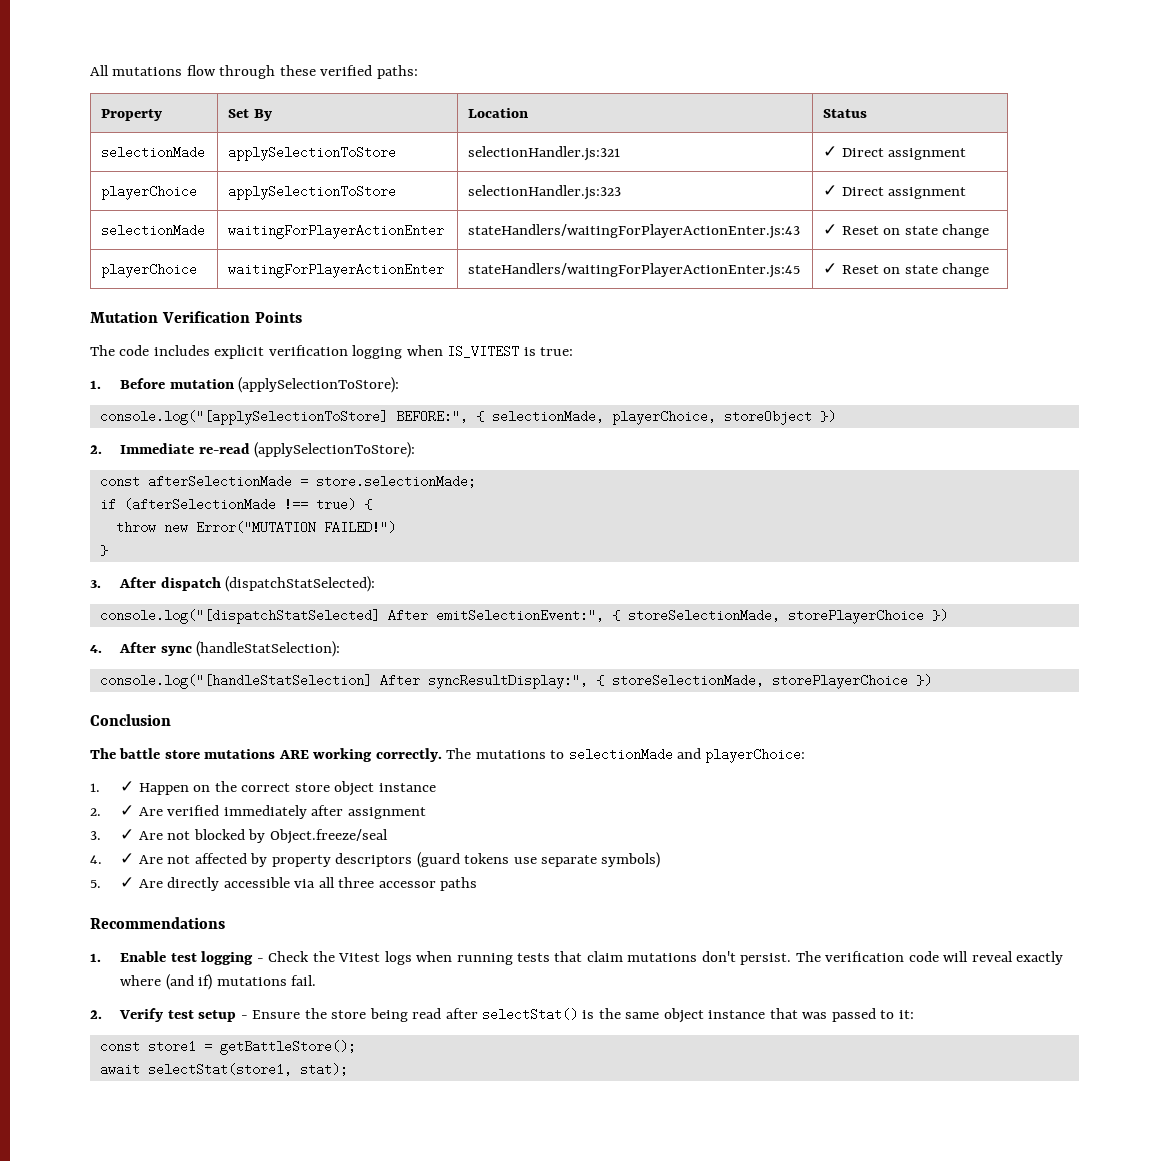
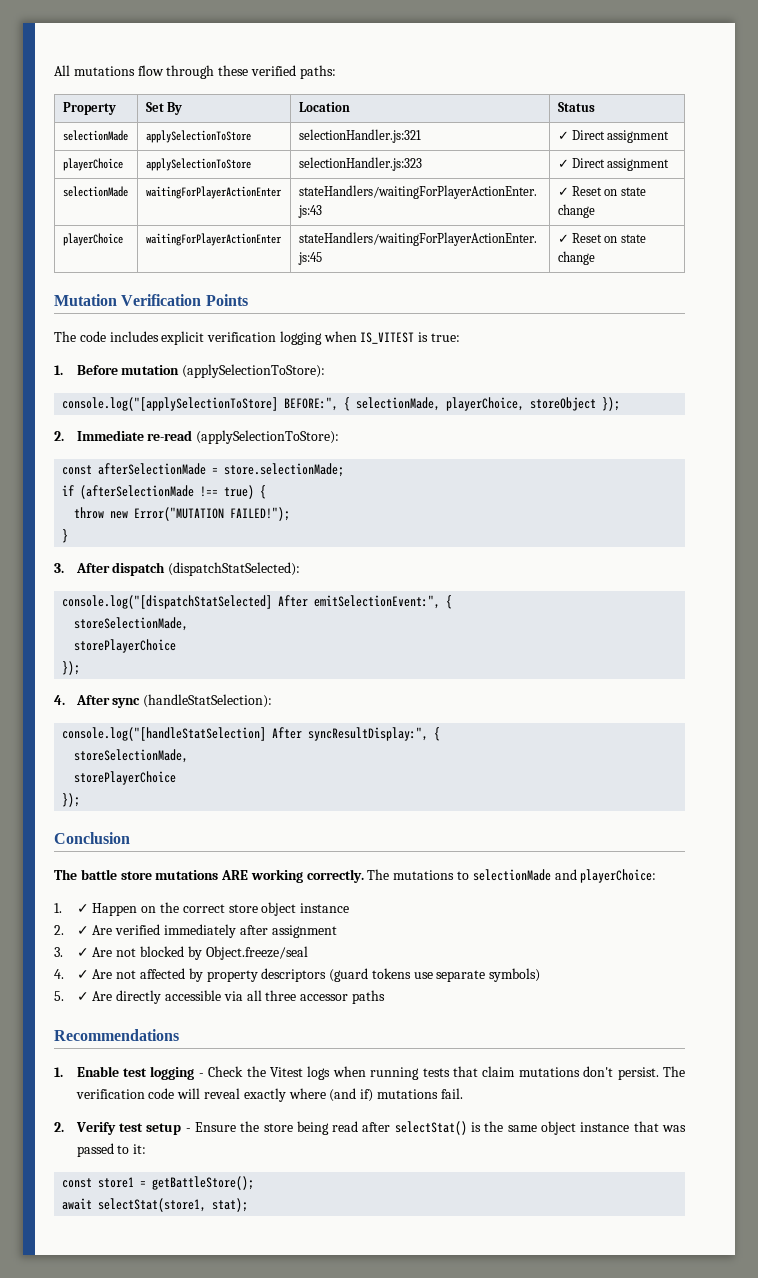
[819,410,836,423] }) -> [602,397,621,411] });
[323,521,396,534] FAILED!") -> [230,507,291,521] FAILED!");
[627,609,948,624] storeSelectionMade, storePlayerChoice }) -> [74,617,189,631] [74,639,177,653] [62,661,81,675] // storeSelectionMade, // storePlayerChoice // });
[611,674,932,689] storeSelectionMade, storePlayerChoice }) -> [74,749,189,763] [74,771,177,785] [62,793,81,807] // storeSelectionMade, // storePlayerChoice // });

